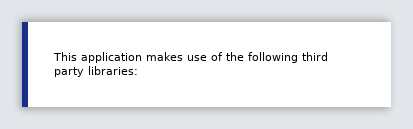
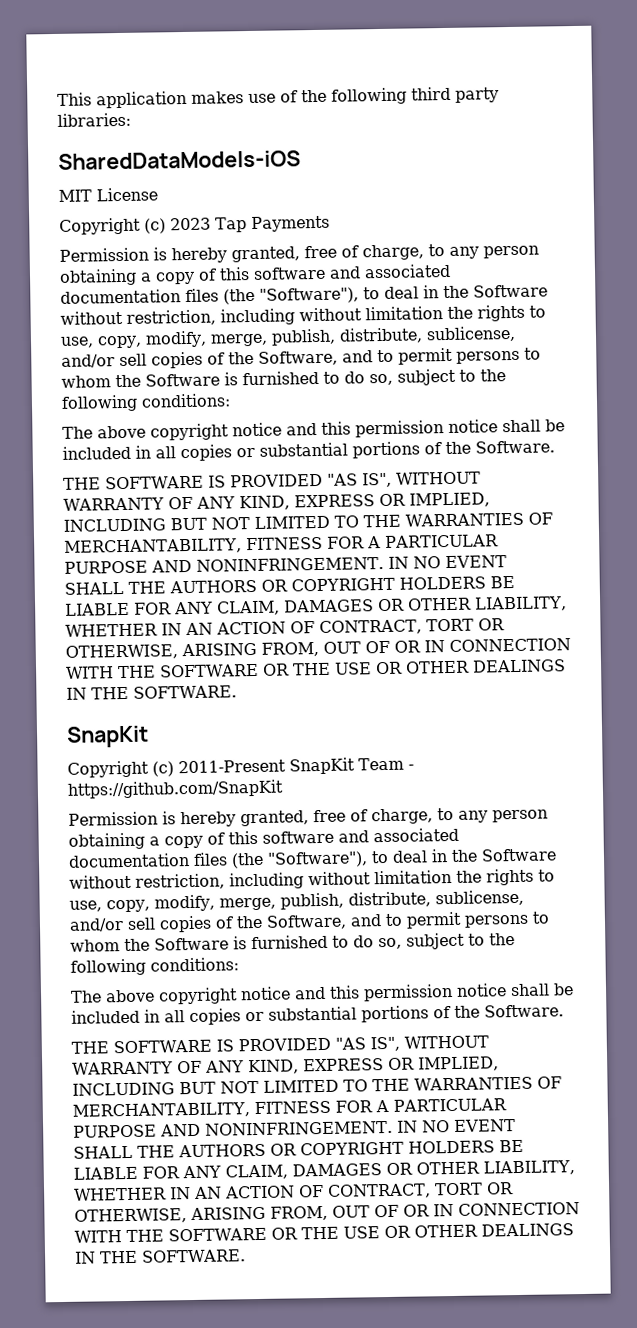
(138, 70) none -> [58,150,301,170] [58,187,158,202] [59,215,330,235] [59,244,539,264] [59,263,451,286] [60,284,548,305] [60,304,546,326] [60,325,516,349] [61,347,541,369] [61,368,506,388] [61,393,231,412] [62,419,565,441] [62,440,555,462] [63,471,481,490] [63,492,490,511] [63,512,553,532] [64,534,499,555] [64,555,507,574] [64,575,515,595] [65,596,567,616] [65,618,505,637] [65,638,571,660] [66,659,566,679] [66,685,237,700] [66,725,149,748] [67,757,414,778] [67,779,284,799] [68,807,548,828] [68,827,459,850] [68,848,557,869] [69,868,555,890] [69,889,524,913] [69,911,550,933] [70,932,515,952] [70,957,239,976] [70,983,574,1005] [71,1004,564,1026] [71,1035,489,1054] [72,1056,499,1075] [72,1076,562,1096] [72,1098,507,1119] [73,1119,516,1138] [73,1139,524,1159] [73,1160,575,1180] [74,1182,514,1201] [74,1202,580,1224] [74,1223,574,1243] [74,1249,246,1264] // SharedDataModels-iOS // MIT License // Copyright (c) 2023 Tap Payments // Permission is hereby granted, free of charge, to any person obtaining a copy of this software and associated documentation files (the "Software"), to deal in the Software without restriction, including without limitation the rights to use, copy, modify, merge, publish, distribute, sublicense, and/or sell copies of the Software, and to permit persons to whom the Software is furnished to do so, subject to the following conditions: // The above copyright notice and this permission notice shall be included in all copies or substantial portions of the Software. // THE SOFTWARE IS PROVIDED "AS IS", WITHOUT WARRANTY OF ANY KIND, EXPRESS OR IMPLIED, INCLUDING BUT NOT LIMITED TO THE WARRANTIES OF MERCHANTABILITY, FITNESS FOR A PARTICULAR PURPOSE AND NONINFRINGEMENT. IN NO EVENT SHALL THE AUTHORS OR COPYRIGHT HOLDERS BE LIABLE FOR ANY CLAIM, DAMAGES OR OTHER LIABILITY, WHETHER IN AN ACTION OF CONTRACT, TORT OR OTHERWISE, ARISING FROM, OUT OF OR IN CONNECTION WITH THE SOFTWARE OR THE USE OR OTHER DEALINGS IN THE SOFTWARE. // SnapKit // Copyright (c) 2011-Present SnapKit Team - https://github.com/SnapKit // Permission is hereby granted, free of charge, to any person obtaining a copy of this software and associated documentation files (the "Software"), to deal in the Software without restriction, including without limitation the rights to use, copy, modify, merge, publish, distribute, sublicense, and/or sell copies of the Software, and to permit persons to whom the Software is furnished to do so, subject to the following conditions: // The above copyright notice and this permission notice shall be included in all copies or substantial portions of the Software. // THE SOFTWARE IS PROVIDED "AS IS", WITHOUT WARRANTY OF ANY KIND, EXPRESS OR IMPLIED, INCLUDING BUT NOT LIMITED TO THE WARRANTIES OF MERCHANTABILITY, FITNESS FOR A PARTICULAR PURPOSE AND NONINFRINGEMENT. IN NO EVENT SHALL THE AUTHORS OR COPYRIGHT HOLDERS BE LIABLE FOR ANY CLAIM, DAMAGES OR OTHER LIABILITY, WHETHER IN AN ACTION OF CONTRACT, TORT OR OTHERWISE, ARISING FROM, OUT OF OR IN CONNECTION WITH THE SOFTWARE OR THE USE OR OTHER DEALINGS IN THE SOFTWARE.

